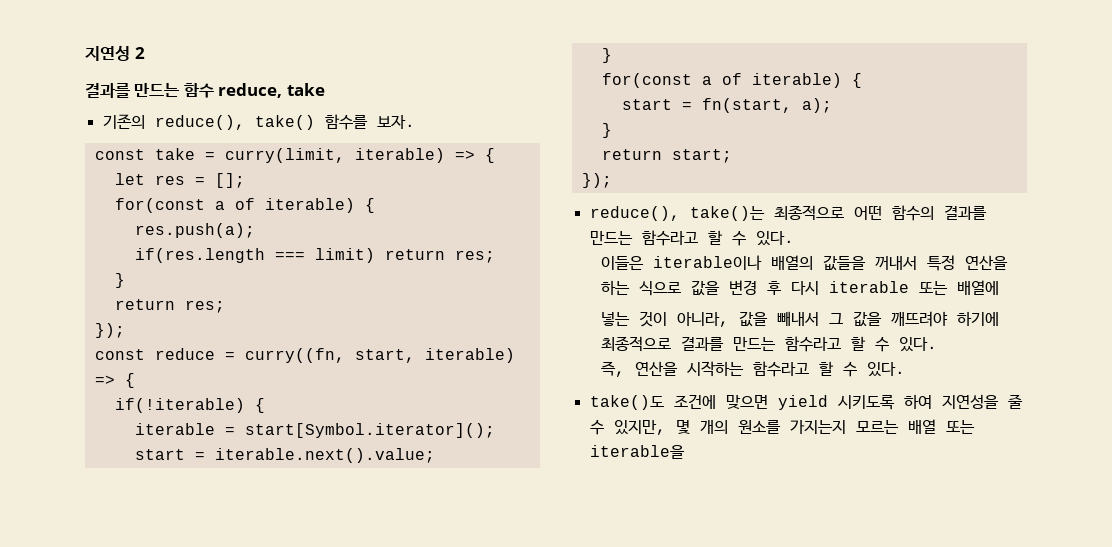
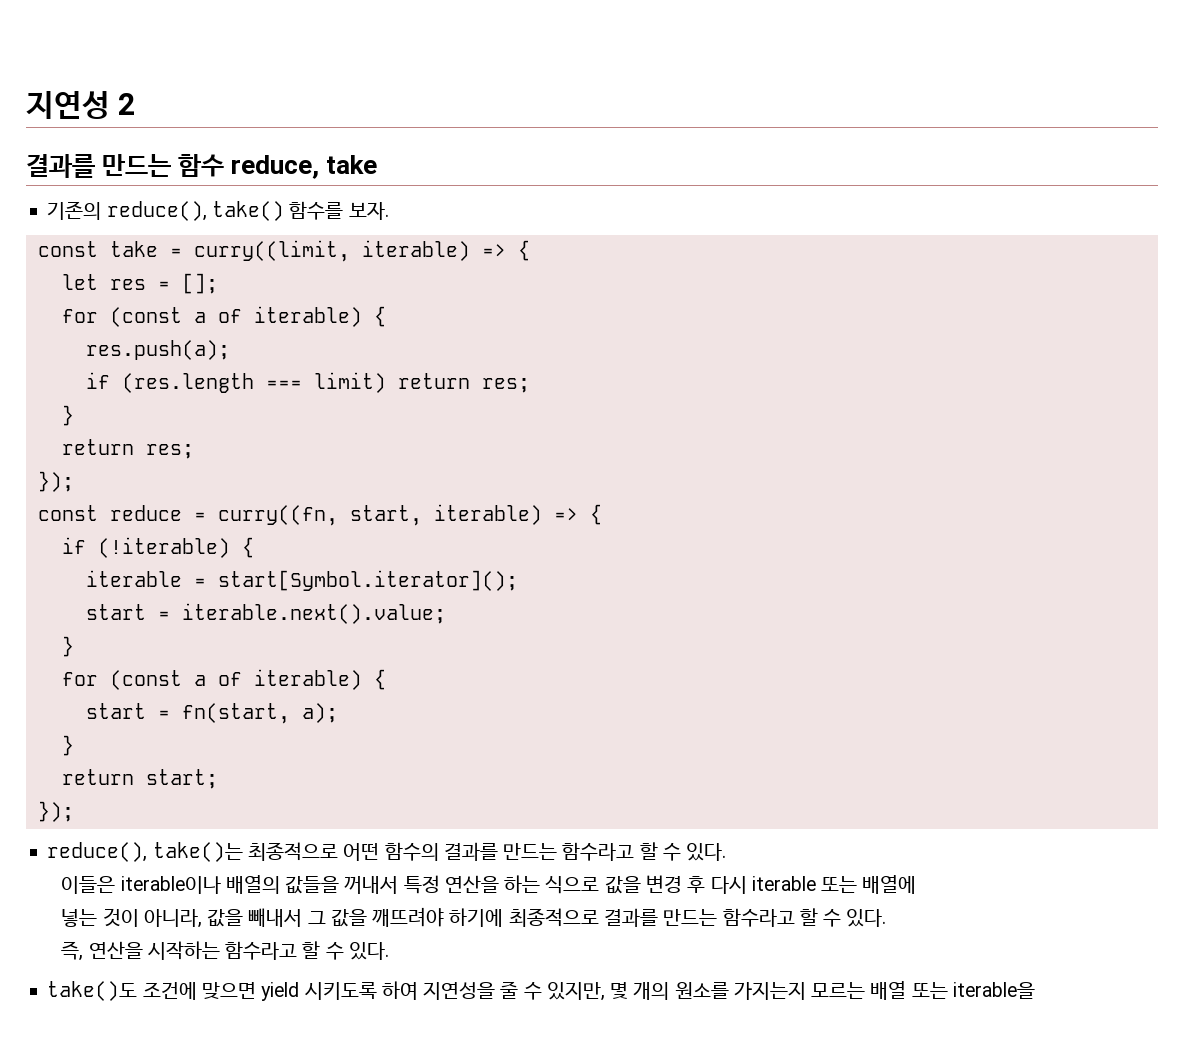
[224,148,345,163] curry(limit, -> [193,240,350,262] curry((limit,
[114,198,205,213] for(const -> [61,307,182,327] for (const
[134,248,265,263] if(res.length -> [85,372,254,393] if (res.length
[114,398,245,413] if(!iterable) -> [61,537,230,558] if (!iterable)
[601,73,692,88] for(const -> [61,670,182,690] for (const

